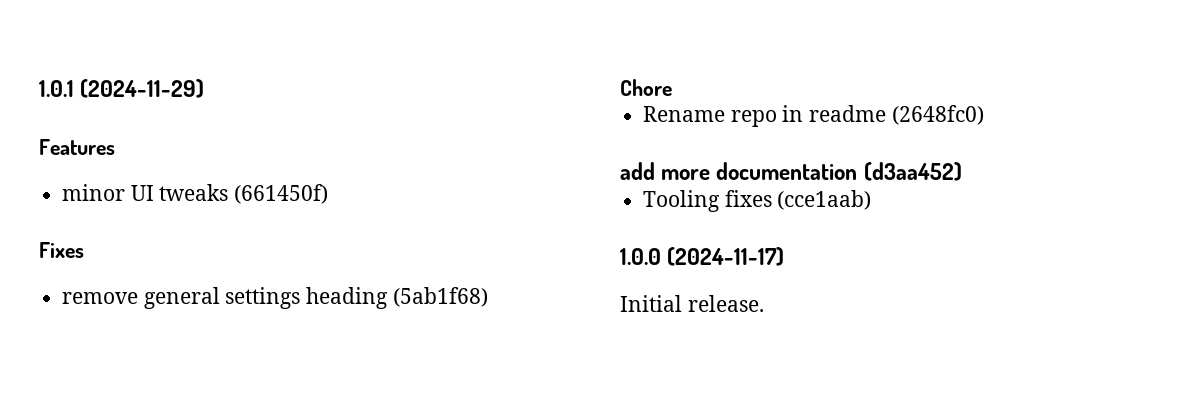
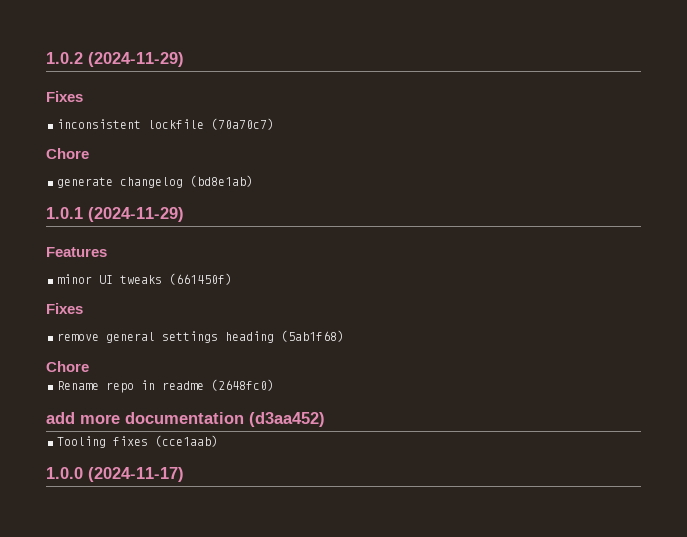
(39, 88) none -> [46,52,184,67] [46,91,83,102] [57,118,274,130] [46,148,89,159] [57,175,253,188] 1.0.2 (2024-11-29) // Fixes // inconsistent lockfile (70a70c7) // Chore // generate changelog (bd8e1ab) //
[620,295,764,312] // Initial release. -> (184, 474) none

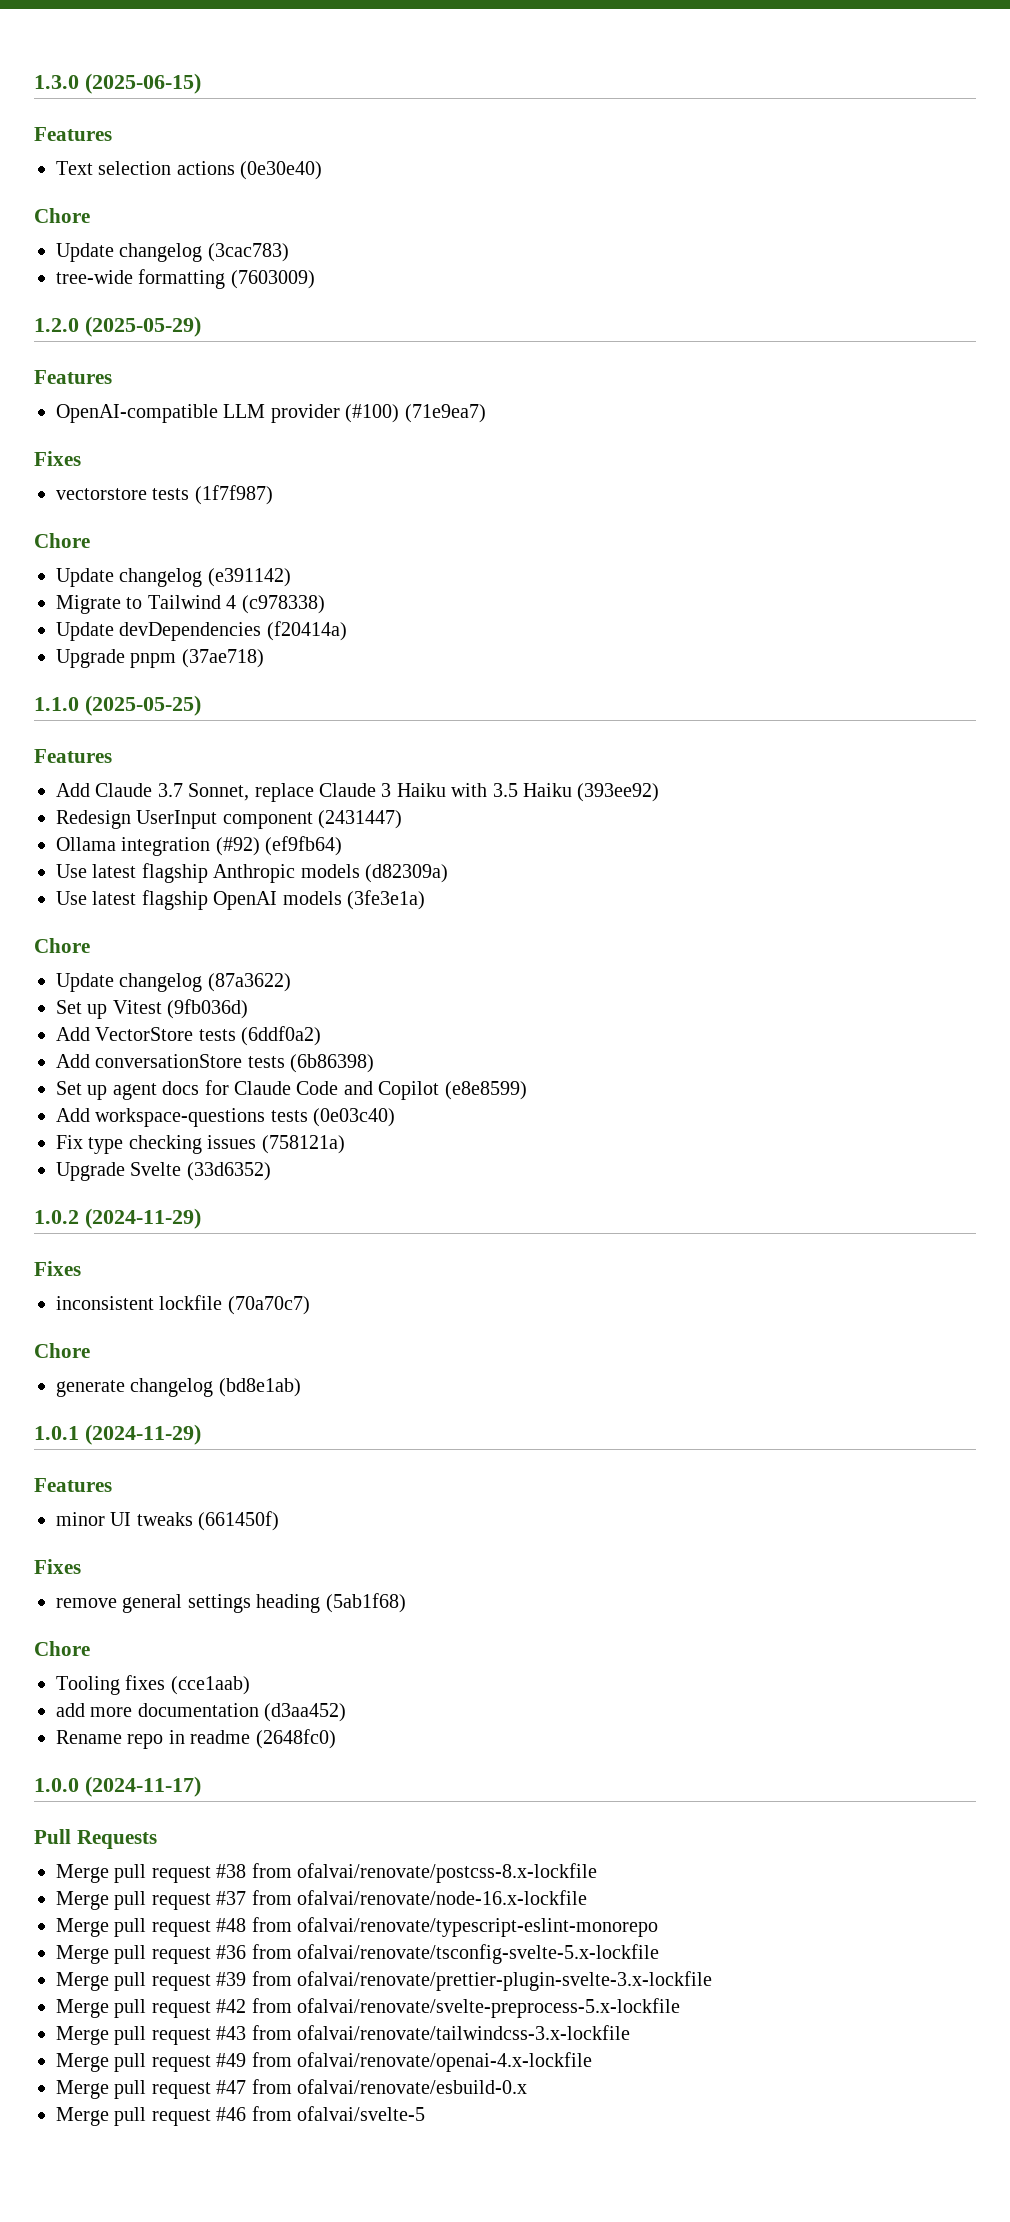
(46, 58) none -> [34,73,201,94] [34,127,112,141] [56,161,323,180] [34,208,90,223] [56,243,289,262] [56,269,315,289] [34,316,201,337] [34,370,112,384] [56,404,486,423] [34,451,81,466] [56,485,273,505] [34,533,90,548] [56,568,291,587] [56,595,325,614] [56,621,347,641] [56,649,264,668] [34,695,201,716] [34,749,112,763] [56,783,660,802] [56,810,403,829] [56,836,343,856] [56,863,448,883] [56,890,425,910] [34,938,90,953] [56,973,291,992] [56,999,249,1019] [56,1026,322,1046] [56,1054,375,1073] [56,1080,527,1100] [56,1108,396,1127] [56,1135,345,1154] [56,1162,271,1181] 1.3.0 (2025-06-15) // Features // Text selection actions (0e30e40) // Chore // Update changelog (3cac783) // tree-wide formatting (7603009) // 1.2.0 (2025-05-29) // Features // OpenAI-compatible LLM provider (#100) (71e9ea7) // Fixes // vectorstore tests (1f7f987) // Chore // Update changelog (e391142) // Migrate to Tailwind 4 (c978338) // Update devDependencies (f20414a) // Upgrade pnpm (37ae718) // 1.1.0 (2025-05-25) // Features // Add Claude 3.7 Sonnet, replace Claude 3 Haiku with 3.5 Haiku (393ee92) // Redesign UserInput component (2431447) // Ollama integration (#92) (ef9fb64) // Use latest flagship Anthropic models (d82309a) // Use latest flagship OpenAI models (3fe3e1a) // Chore // Update changelog (87a3622) // Set up Vitest (9fb036d) // Add VectorStore tests (6ddf0a2) // Add conversationStore tests (6b86398) // Set up agent docs for Claude Code and Copilot (e8e8599) // Add workspace-questions tests (0e03c40) // Fix type checking issues (758121a) // Upgrade Svelte (33d6352) //
(89, 366) none -> [56,1675,250,1695] [56,1703,347,1722] // Tooling fixes (cce1aab) // add more documentation (d3aa452)
[46,412,325,427] [57,435,218,448] [46,467,184,482] add more documentation (d3aa452) // Tooling fixes (cce1aab) // 1.0.0 (2024-11-17) -> [34,1776,201,1797] [34,1829,157,1849] [56,1863,597,1883] [56,1890,587,1910] [56,1917,658,1937] [56,1944,659,1964] [56,1971,712,1991] [56,1998,680,2018] [56,2025,630,2045] [56,2052,592,2072] [56,2079,527,2099] [56,2106,425,2126] 1.0.0 (2024-11-17) // Pull Requests // Merge pull request #38 from ofalvai/renovate/postcss-8.x-lockfile // Merge pull request #37 from ofalvai/renovate/node-16.x-lockfile // Merge pull request #48 from ofalvai/renovate/typescript-eslint-monorepo // Merge pull request #36 from ofalvai/renovate/tsconfig-svelte-5.x-lockfile // Merge pull request #39 from ofalvai/renovate/prettier-plugin-svelte-3.x-lockfile // Merge pull request #42 from ofalvai/renovate/svelte-preprocess-5.x-lockfile // Merge pull request #43 from ofalvai/renovate/tailwindcss-3.x-lockfile // Merge pull request #49 from ofalvai/renovate/openai-4.x-lockfile // Merge pull request #47 from ofalvai/renovate/esbuild-0.x // Merge pull request #46 from ofalvai/svelte-5

